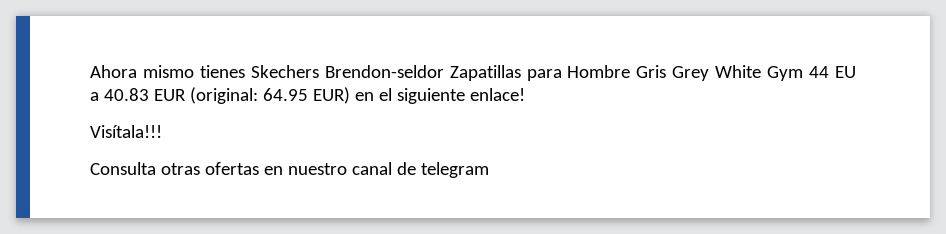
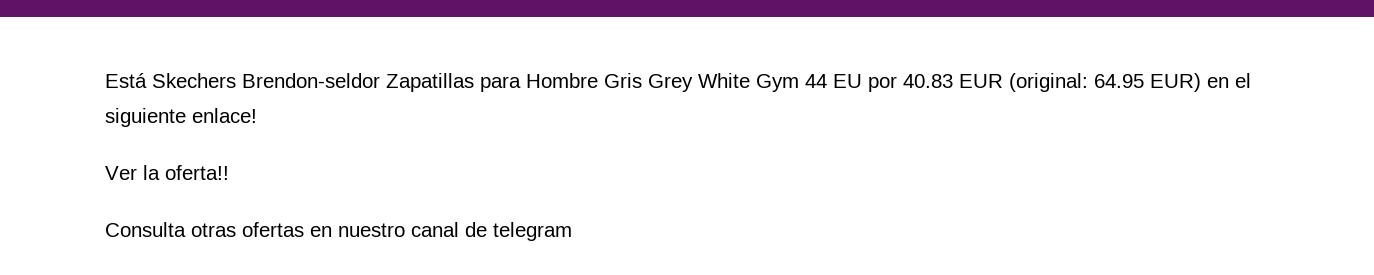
[90,65,245,78] Ahora mismo tienes -> [105,73,147,88] Está
[90,92,99,101] a -> [868,76,897,92] por
[90,125,162,138] Visítala!!! -> [105,165,229,180] Ver la oferta!!

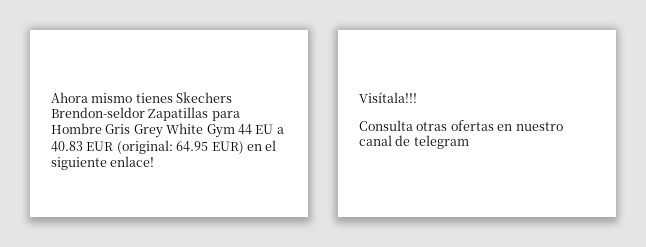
[105,73,147,88] Está -> [51,92,173,103] Ahora mismo tienes
[868,76,897,92] por -> [276,127,284,134] a
[105,165,229,180] Ver la oferta!! -> [359,92,417,103] Visítala!!!

